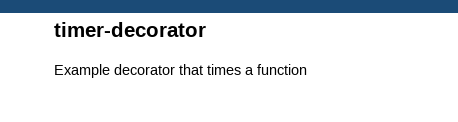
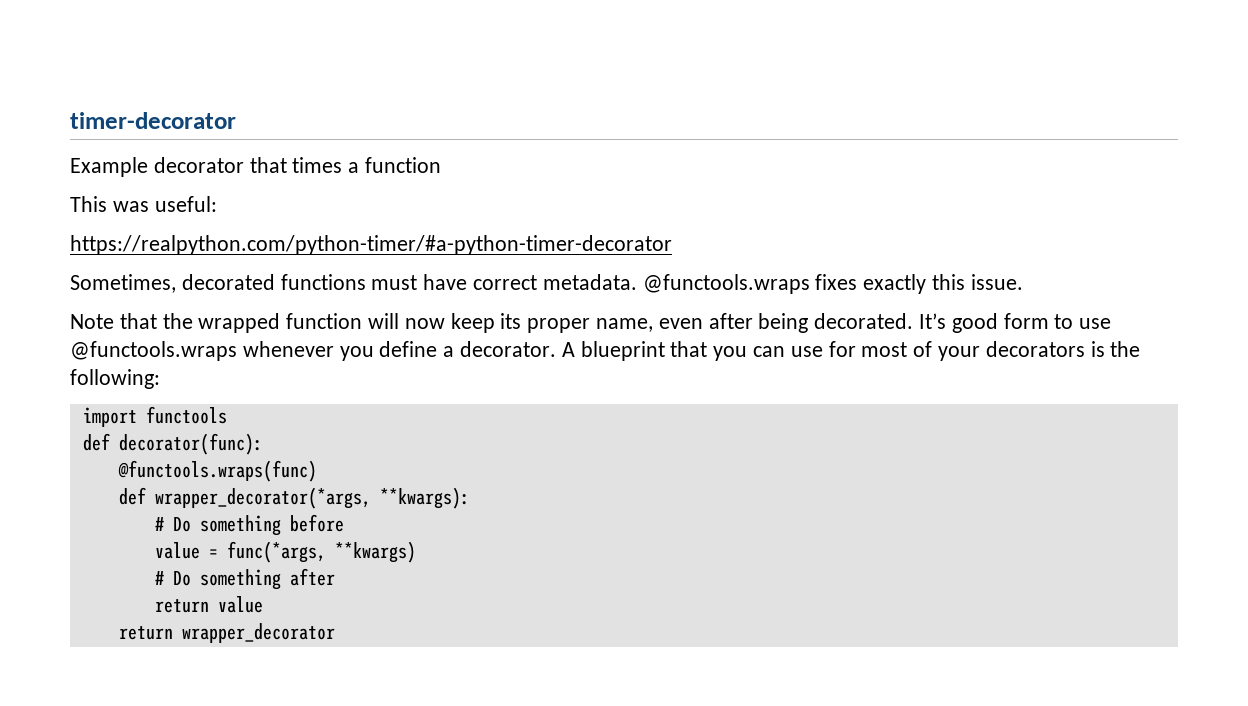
(307, 69) none -> [70,196,217,212] [70,235,672,255] [70,274,1023,294] [70,313,1112,333] [70,341,1141,361] [70,369,160,389] [82,406,227,427] [82,433,263,455] [117,460,317,482] [118,487,470,509] [154,514,344,536] [154,541,416,563] [154,568,335,590] [154,596,263,613] [118,623,335,643] // This was useful: // https://realpython.com/python-timer/#a-python-timer-decorator // Sometimes, decorated functions must have correct metadata. @functools.wraps fixes exactly this issue. // Note that the wrapped function will now keep its proper name, even after being decorated. It’s good form to use @functools.wraps whenever you define a decorator. A blueprint that you can use for most of your decorators is the following: // import functools // def decorator(func): // @functools.wraps(func) // def wrapper_decorator(*args, **kwargs): // # Do something before // value = func(*args, **kwargs) // # Do something after // return value // return wrapper_decorator

